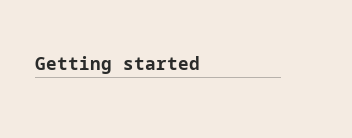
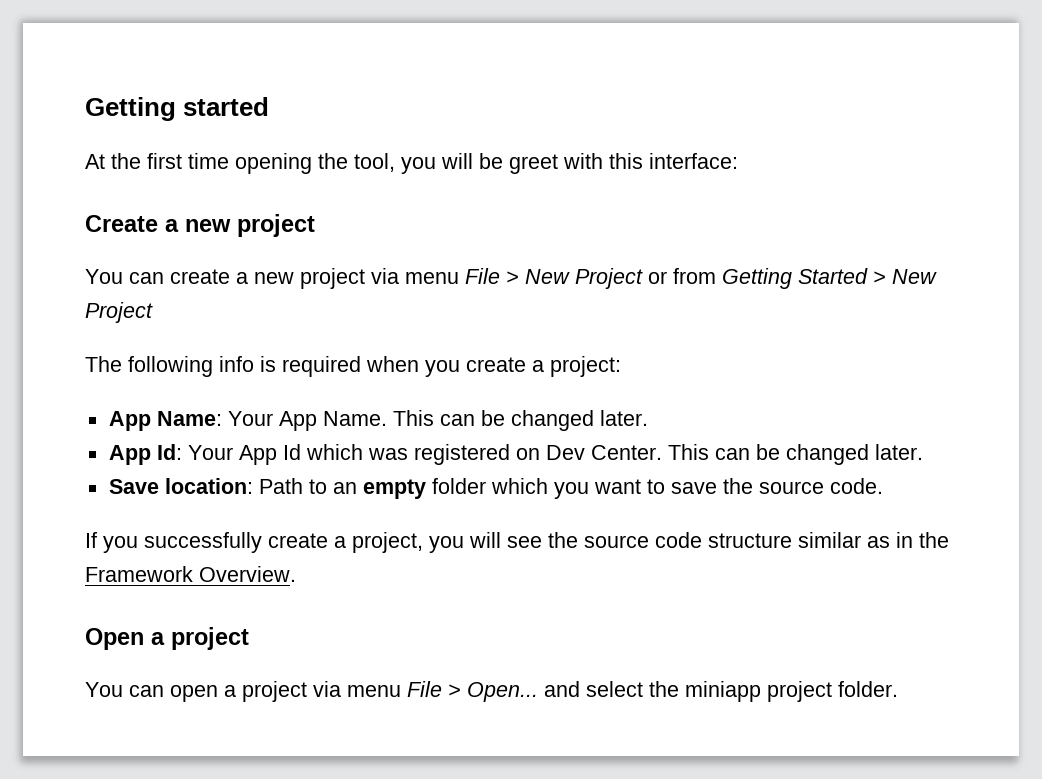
(200, 63) none -> [85,153,738,174] [85,214,315,237] [85,268,937,289] [85,302,153,323] [85,356,621,377] [108,410,648,431] [108,444,923,465] [108,478,883,499] [85,532,949,553] [85,566,296,582] [85,627,249,650] [85,681,898,702] // At the first time opening the tool, you will be greet with this interface: // Create a new project // You can create a new project via menu File > New Project or from Getting Started > New Project // The following info is required when you create a project: // App Name: Your App Name. This can be changed later. // App Id: Your App Id which was registered on Dev Center. This can be changed later. // Save location: Path to an empty folder which you want to save the source code. // If you successfully create a project, you will see the source code structure similar as in the Framework Overview. // Open a project // You can open a project via menu File > Open... and select the miniapp project folder.

